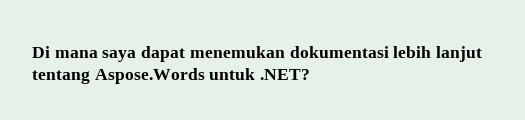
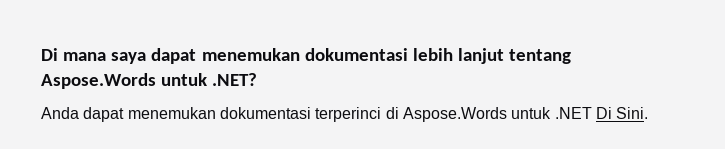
(311, 74) none -> [41,107,649,122] // Anda dapat menemukan dokumentasi terperinci di Aspose.Words untuk .NET Di Sini.

